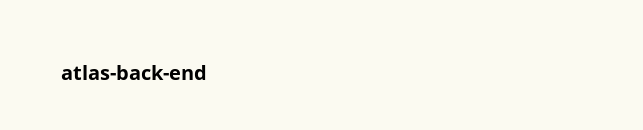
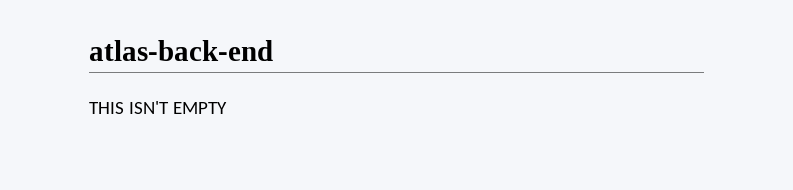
(207, 72) none -> [89,101,227,114] // THIS ISN'T EMPTY

